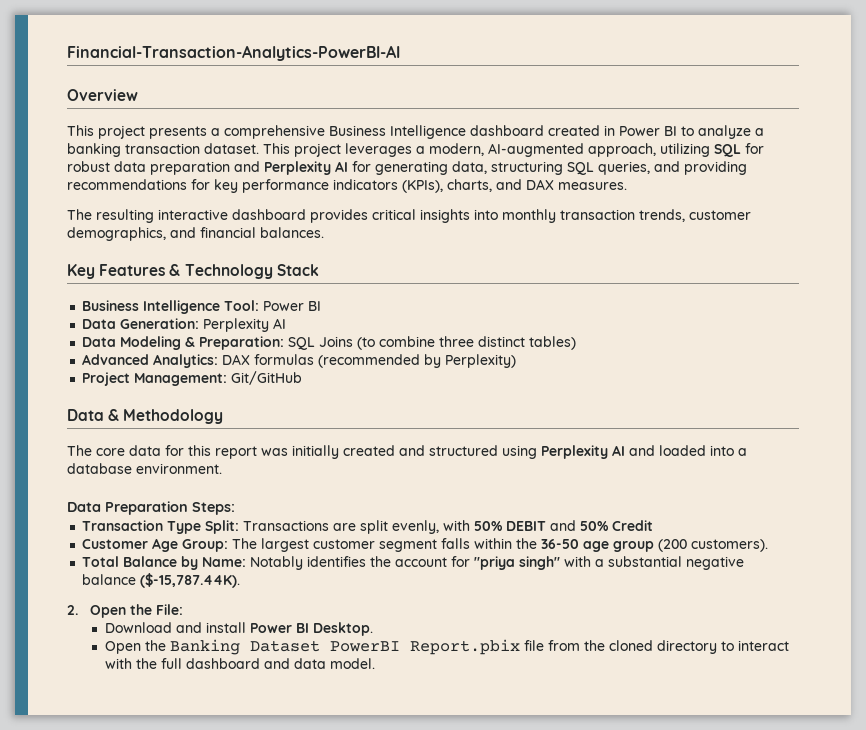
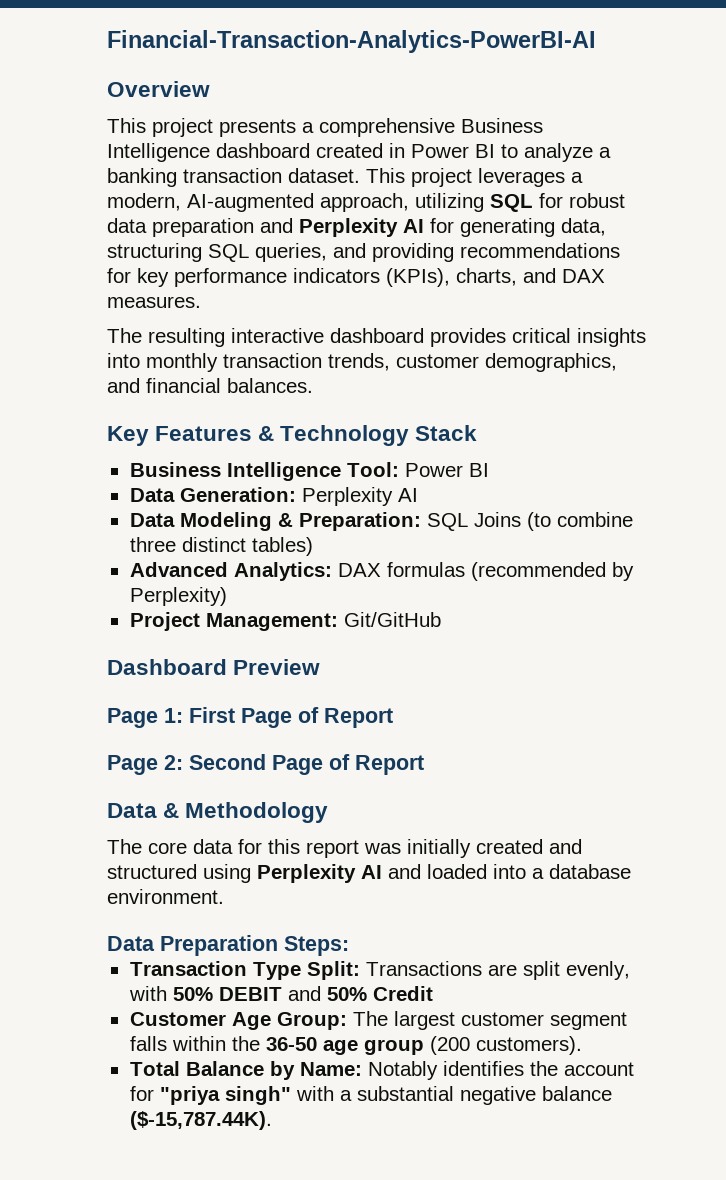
(303, 378) none -> [107,659,321,675] [107,707,393,728] [107,754,424,775] // Dashboard Preview // Page 1: First Page of Report // Page 2: Second Page of Report
[67,604,183,618] [104,622,373,636] [104,639,789,655] [104,658,375,669] // 2. Open the File: // Download and install Power BI Desktop. // Open the Banking Dataset PowerBI Report.pbix file from the cloned directory to interact with the full dashboard and data model. -> (272, 1120) none

